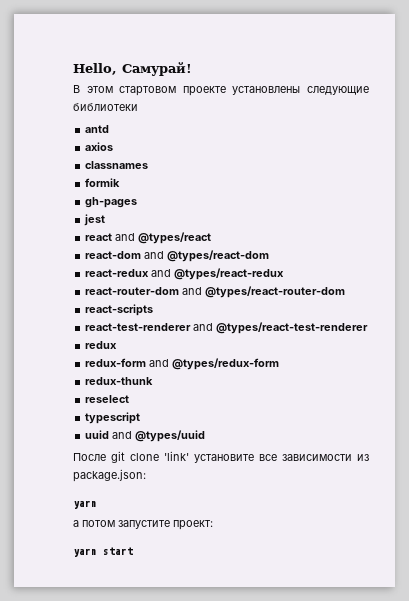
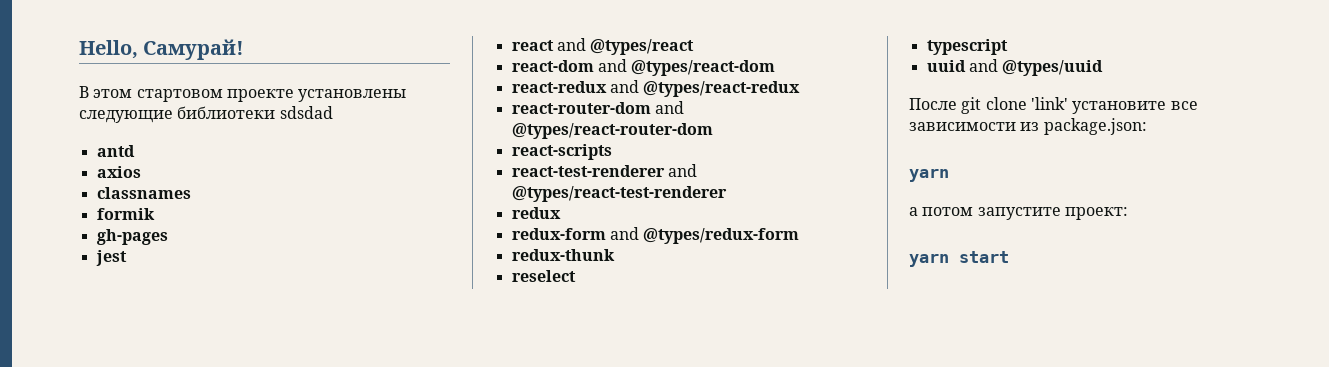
(138, 107) none -> [279,106,333,119] sdsdad

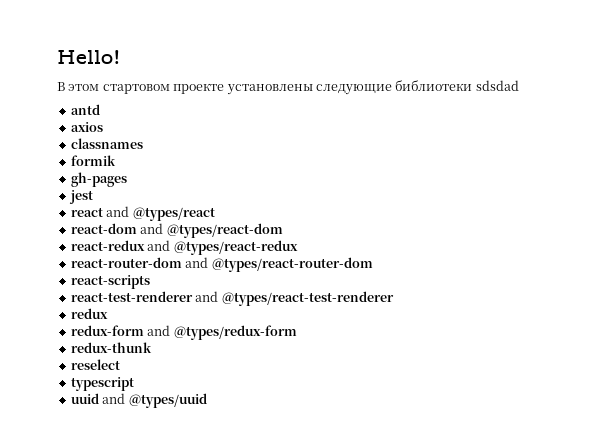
[79,39,245,60] Hello, Самурай! -> [57,50,121,64] Hello!
[909,97,1198,114] [909,118,1147,135] [909,169,949,182] [909,207,1128,220] [909,251,1009,267] // После git clone 'link' установите все зависимости из package.json: // yarn // а потом запустите проект: // yarn start -> (207, 400) none

